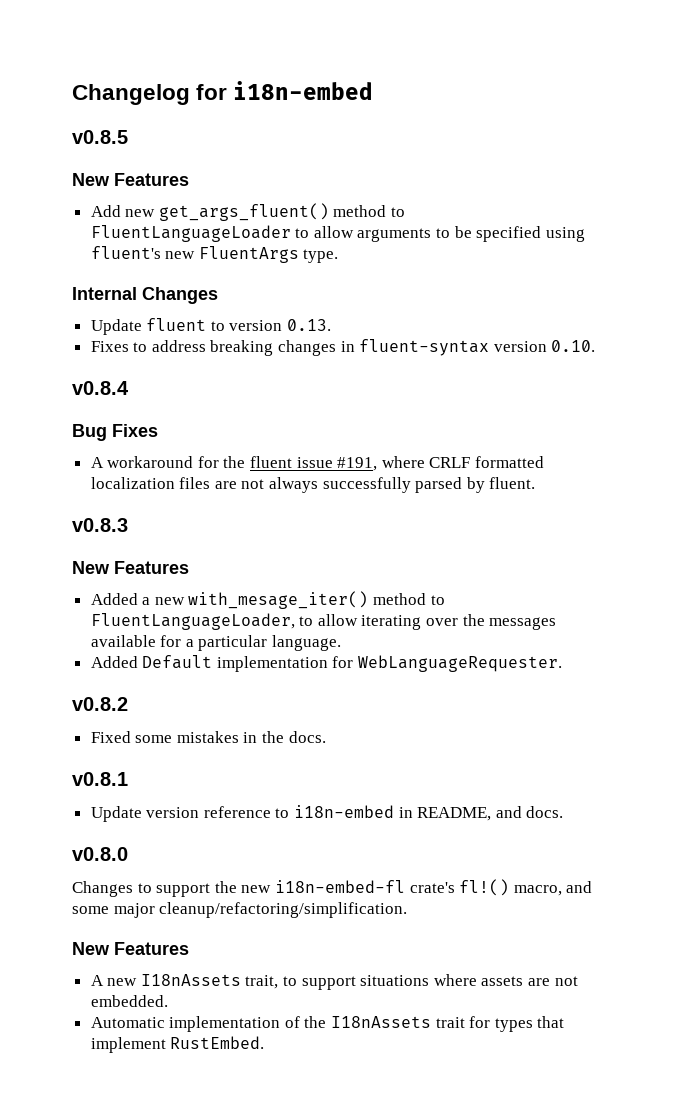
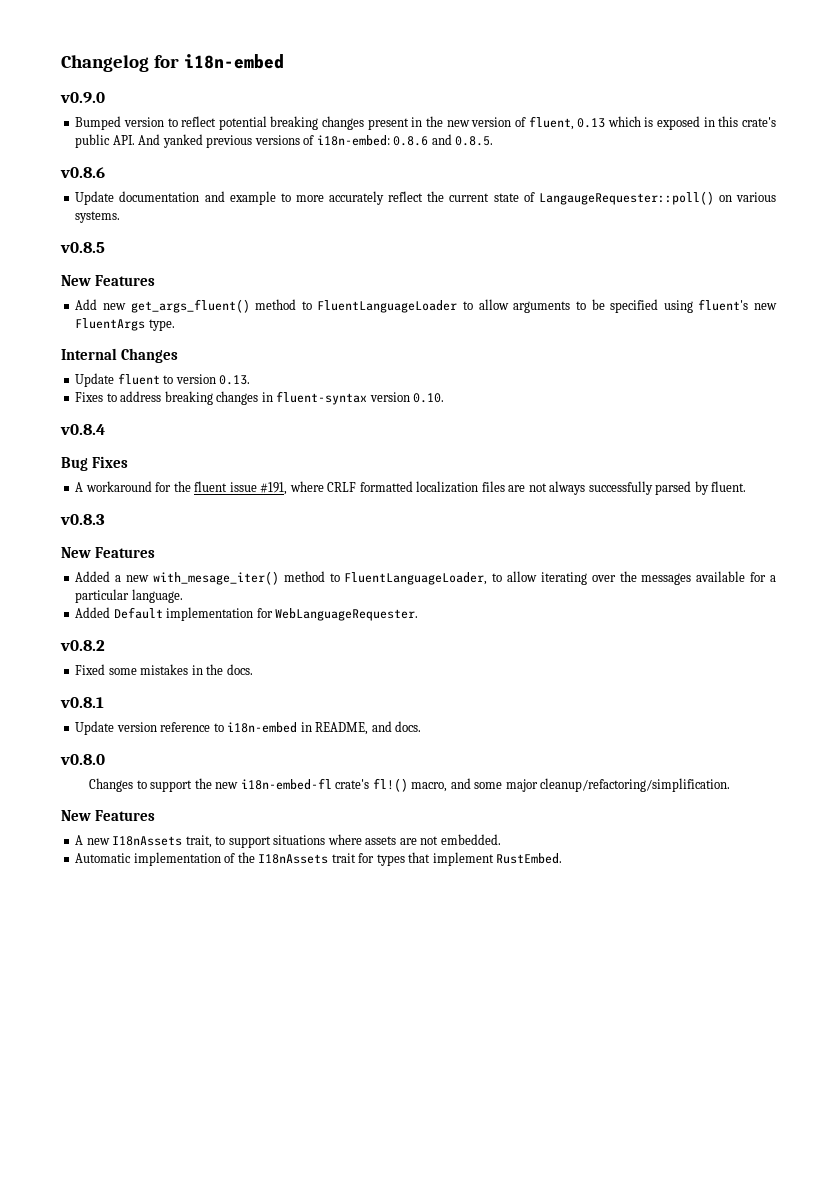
(374, 90) none -> [60,92,105,103] [75,116,776,130] [75,134,494,148] [60,167,105,178] [75,191,776,205] [75,211,121,223] // v0.9.0 // Bumped version to reflect potential breaking changes present in the new version of fluent, 0.13 which is exposed in this crate's public API. And yanked previous versions of i18n-embed: 0.8.6 and 0.8.5. // v0.8.6 // Update documentation and example to more accurately reflect the current state of LangaugeRequester::poll() on various systems.

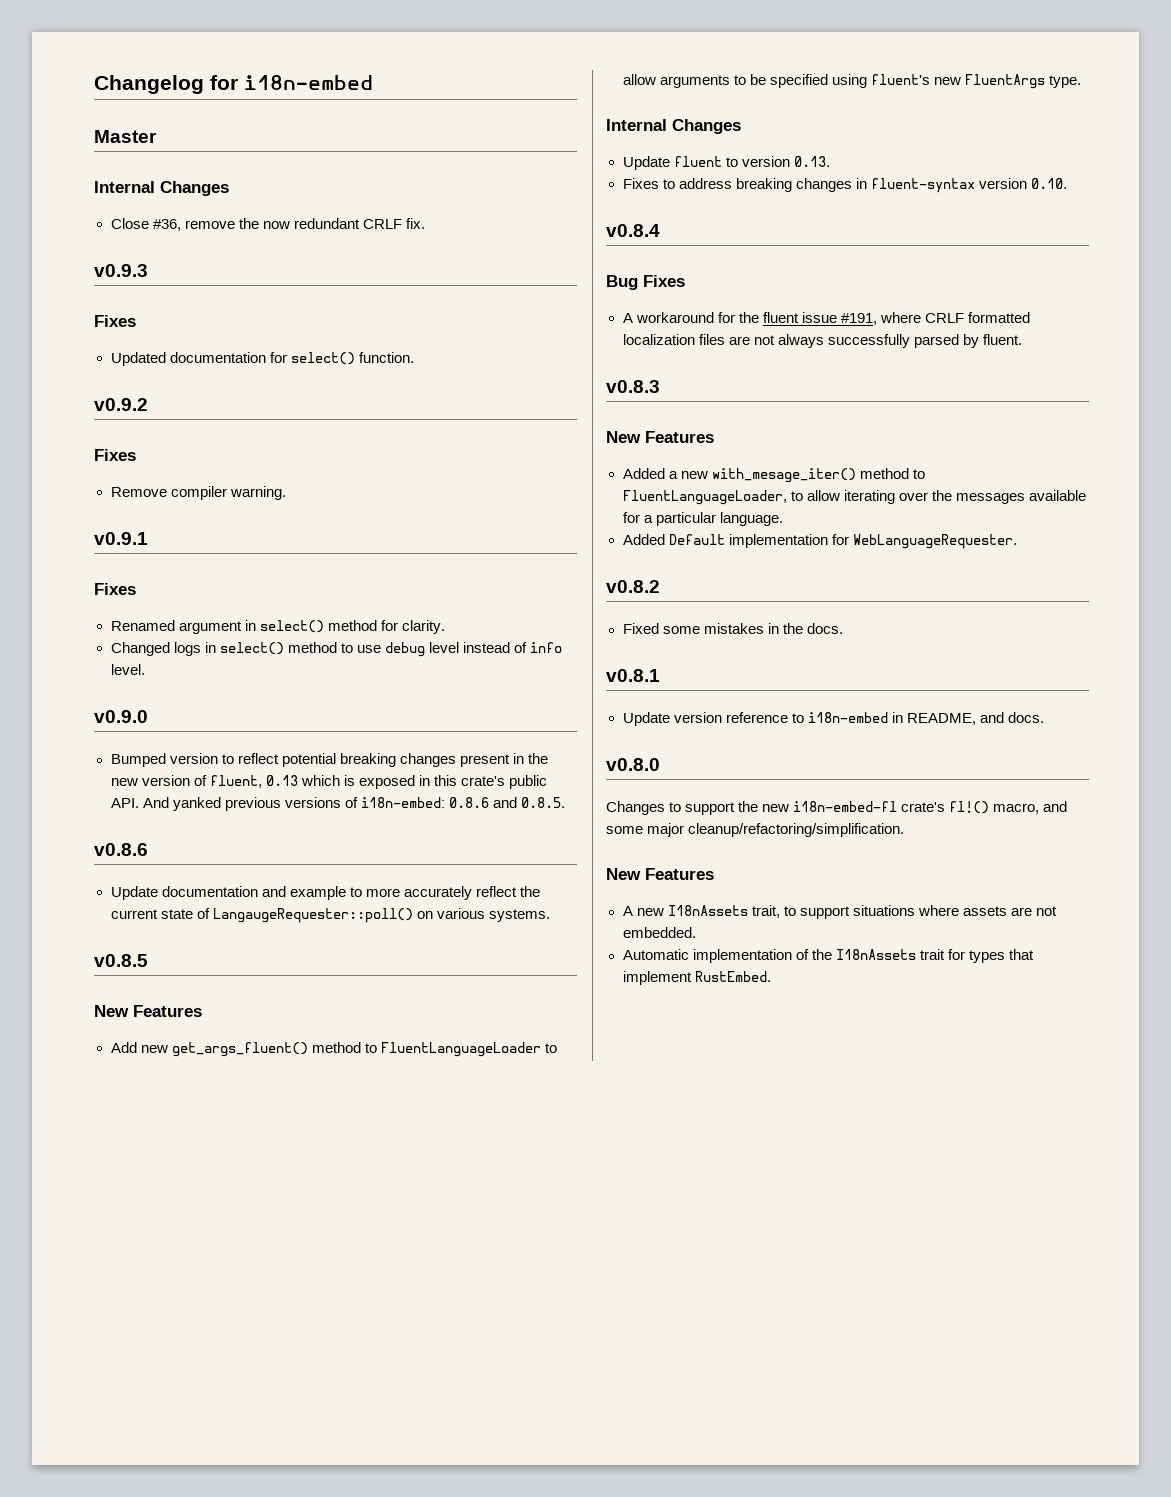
(284, 61) none -> [94,130,157,143] [94,181,229,196] [110,218,425,231] [94,264,148,277] [94,315,136,327] [110,352,414,366] [94,398,148,411] [94,449,136,461] [110,486,286,500] [94,532,148,545] [94,583,136,595] [110,620,445,634] [110,642,563,657] [110,664,145,675] // Master // Internal Changes // Close #36, remove the now redundant CRLF fix. // v0.9.3 // Fixes // Updated documentation for select() function. // v0.9.2 // Fixes // Remove compiler warning. // v0.9.1 // Fixes // Renamed argument in select() method for clarity. // Changed logs in select() method to use debug level instead of info level.

